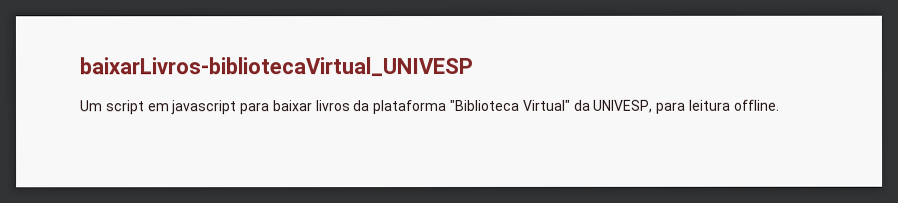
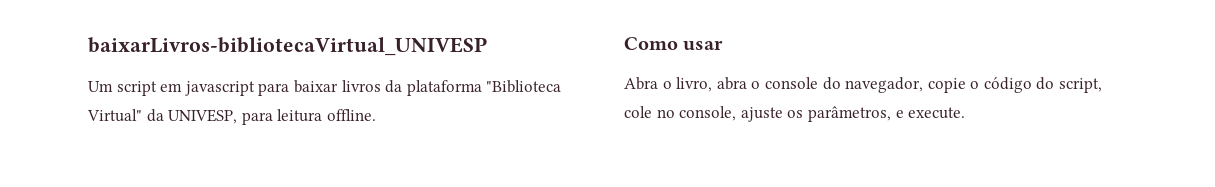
(780, 105) none -> [624,37,724,51] [624,77,1103,93] [624,106,966,122] // Como usar // Abra o livro, abra o console do navegador, copie o código do script, cole no console, ajuste os parâmetros, e execute.

